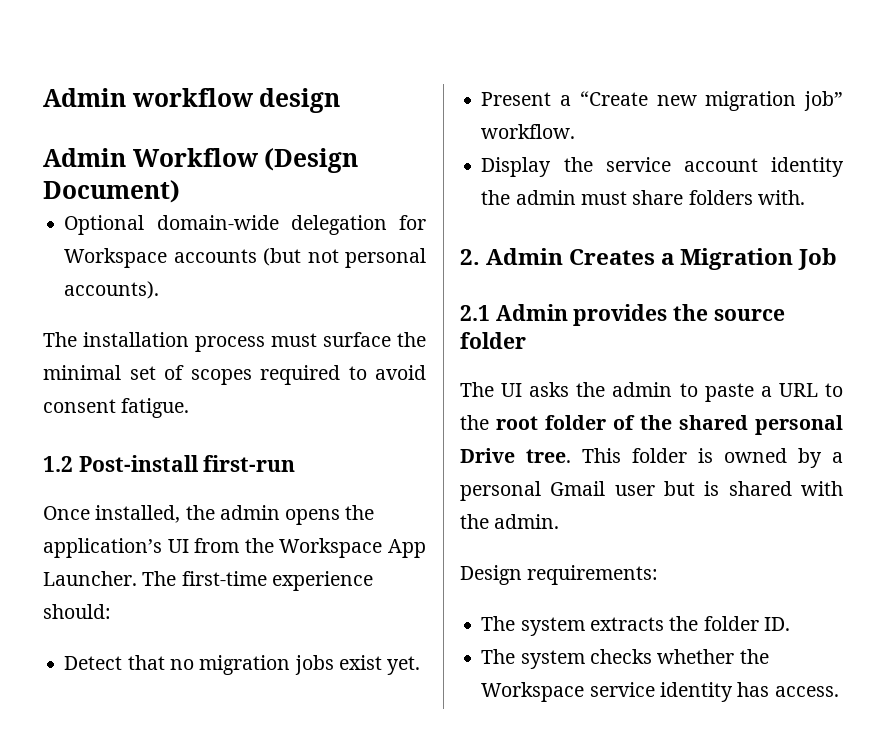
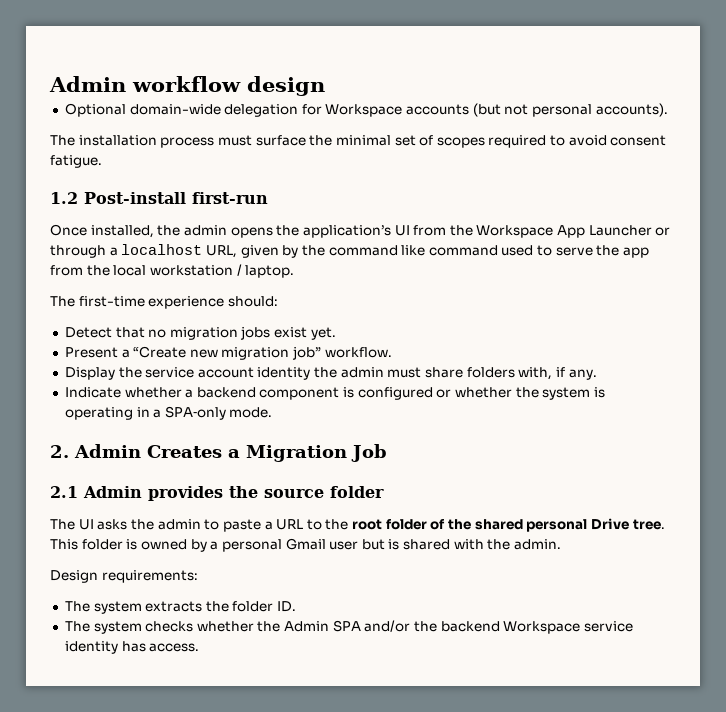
[43,148,359,173] [43,180,180,203] // Admin Workflow (Design Document) -> (325, 86) none
[43,571,137,586] Launcher. -> [588,225,671,236] [50,244,650,258] [50,264,295,278] Launcher or through a localhost URL, given by the command like command used to serve the app from the local workstation / laptop. //
[757,190,805,205] with. -> [518,367,597,380] [64,387,605,400] [64,406,273,420] with, if any. // Indicate whether a backend component is configured or whether the system is operating in a SPA‑only mode.
(769, 656) none -> [284,620,500,632] Admin SPA and/or the backend

